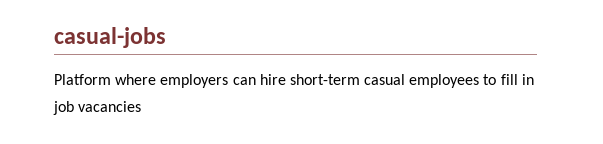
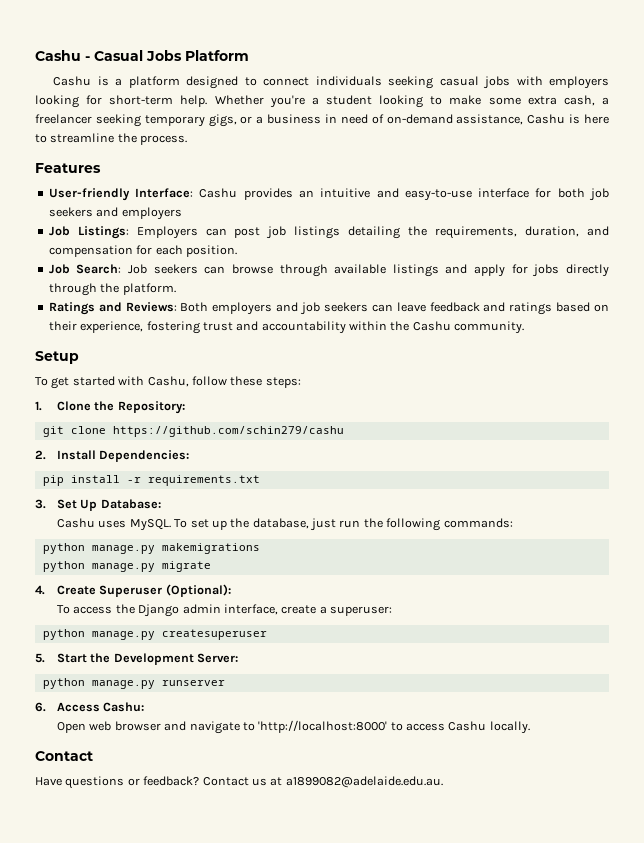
[54,27,166,48] [54,74,534,88] [53,101,142,115] casual-jobs // Platform where employers can hire short-term casual employees to fill in job vacancies -> [35,50,249,61] [53,76,609,89] [35,95,609,108] [35,114,609,127] [35,133,188,145] [35,163,101,173] [48,188,609,201] [48,207,182,220] [48,226,609,239] [48,245,237,257] [48,264,609,277] [48,283,176,296] [48,302,609,315] [48,321,525,334] [35,351,79,364] [35,376,301,389] [35,401,185,414] [42,426,344,437] [35,450,190,462] [42,475,260,486] [35,499,161,511] [57,518,513,531] [42,543,260,554] [42,561,211,572] [35,584,231,597] [57,604,393,617] [42,629,267,640] [35,653,239,665] [42,678,225,689] [35,702,145,712] [57,720,530,734] [35,751,93,761] [35,776,443,789] Cashu - Casual Jobs Platform // Cashu is a platform designed to connect individuals seeking casual jobs with employers looking for short-term help. Whether you're a student looking to make some extra cash, a freelancer seeking temporary gigs, or a business in need of on-demand assistance, Cashu is here to streamline the process. // Features // User-friendly Interface: Cashu provides an intuitive and easy-to-use interface for both job seekers and employers // Job Listings: Employers can post job listings detailing the requirements, duration, and compensation for each position. // Job Search: Job seekers can browse through available listings and apply for jobs directly through the platform. // Ratings and Reviews: Both employers and job seekers can leave feedback and ratings based on their experience, fostering trust and accountability within the Cashu community. // Setup // To get started with Cashu, follow these steps: // 1. Clone the Repository: // git clone https://github.com/schin279/cashu // 2. Install Dependencies: // pip install -r requirements.txt // 3. Set Up Database: // Cashu uses MySQL. To set up the database, just run the following commands: // python manage.py makemigrations // python manage.py migrate // 4. Create Superuser (Optional): // To access the Django admin interface, create a superuser: // python manage.py createsuperuser // 5. Start the Development Server: // python manage.py runserver // 6. Access Cashu: // Open web browser and navigate to 'http://localhost:8000' to access Cashu locally. // Contact // Have questions or feedback? Contact us at a1899082@adelaide.edu.au.

